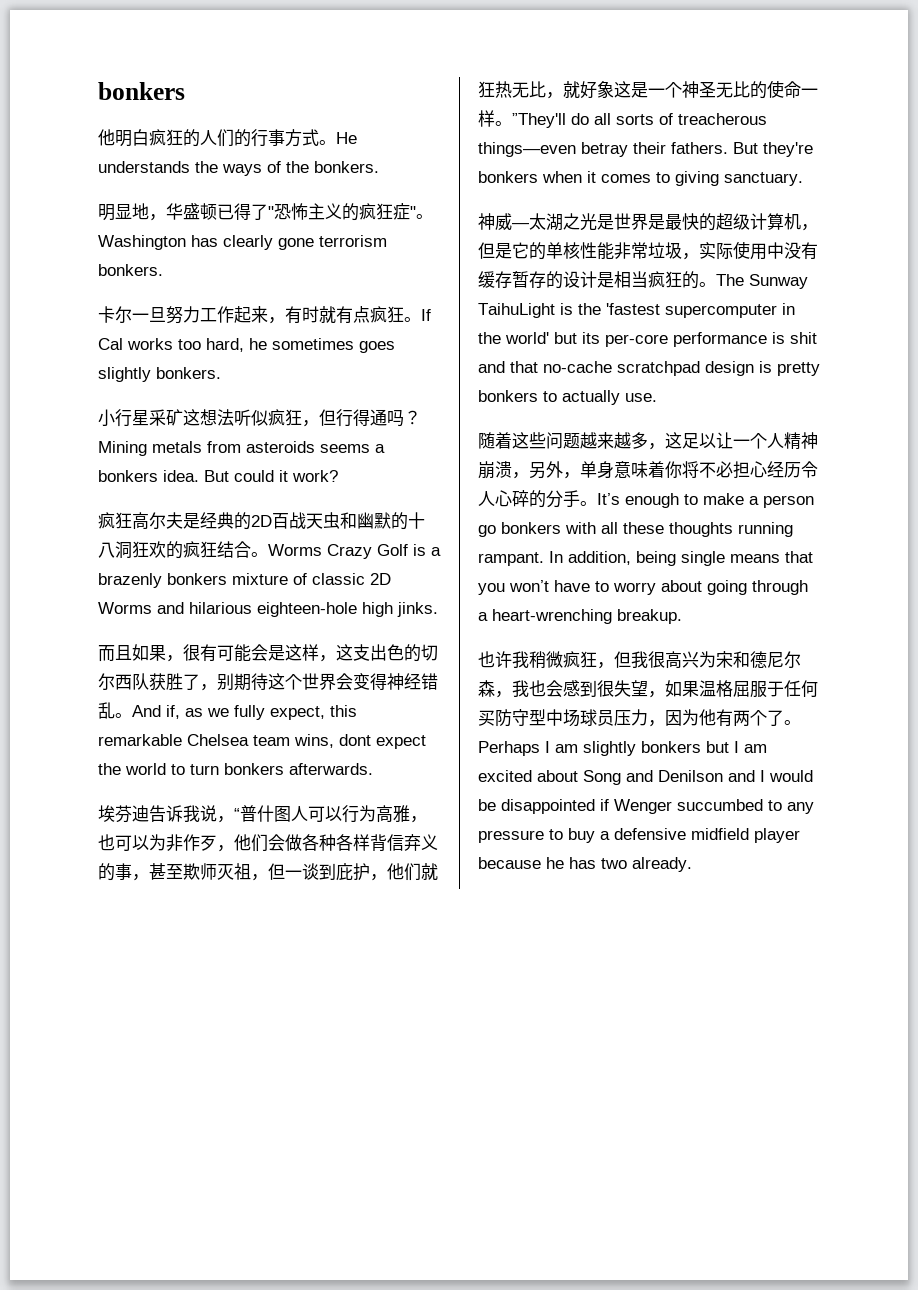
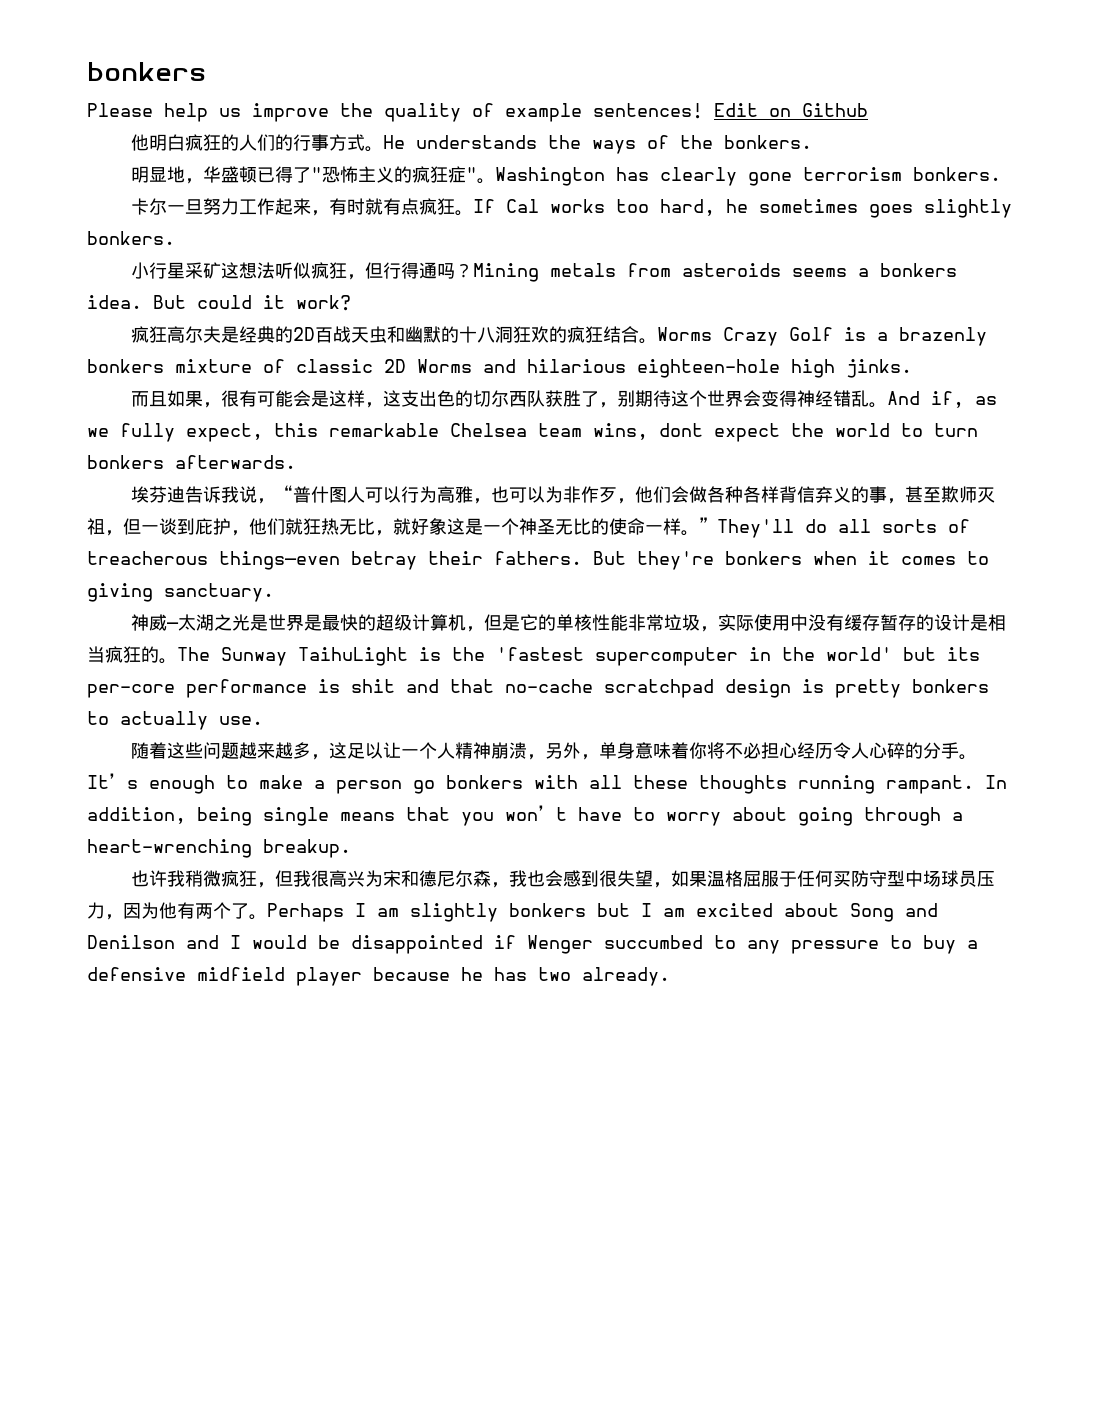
[98,82,185,100] bonkers -> [87,62,206,81] [87,103,868,122] bonkers // Please help us improve the quality of example sentences! Edit on Github

